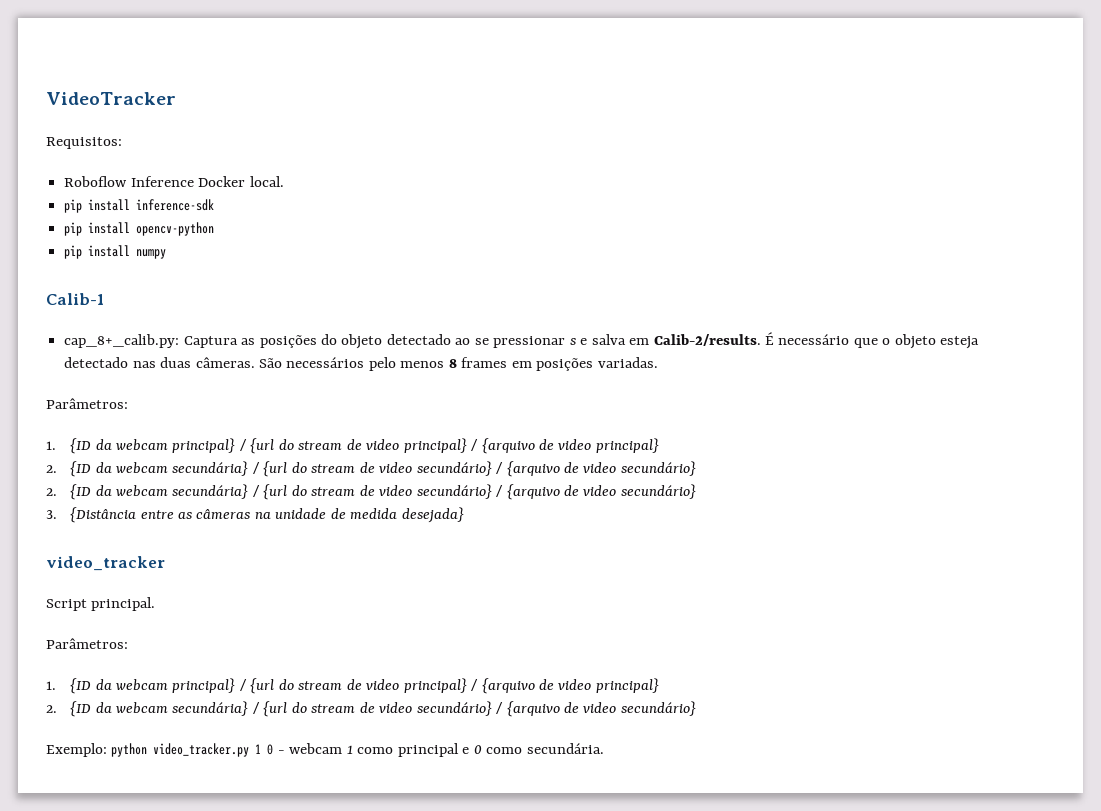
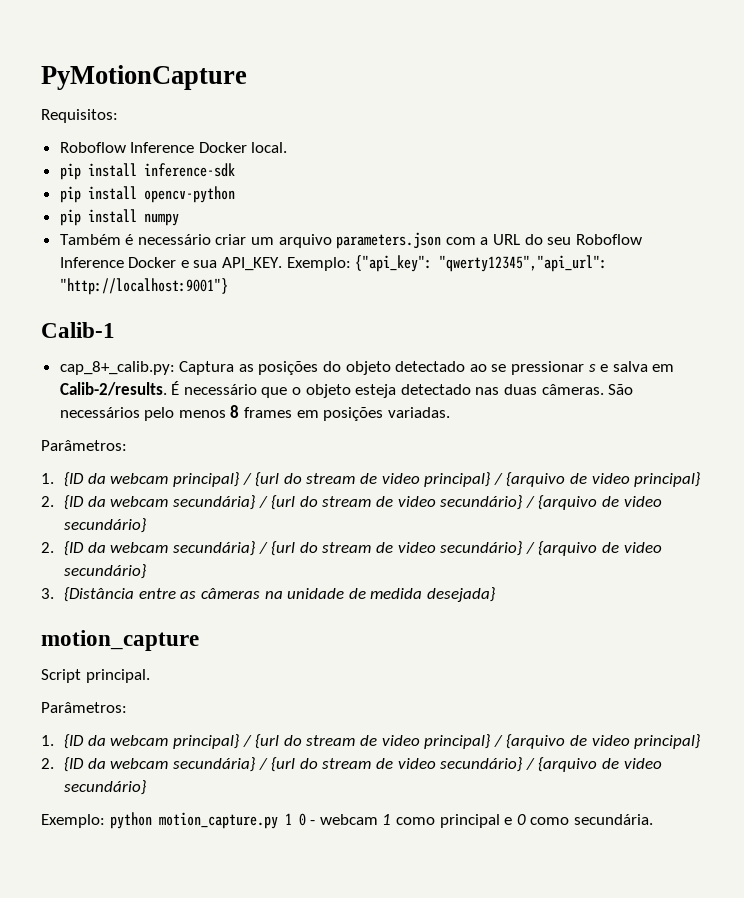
[46,92,176,105] VideoTracker -> [41,65,247,90] PyMotionCapture
(167, 254) none -> [59,232,642,249] [59,255,608,272] [59,278,228,295] // Também é necessário criar um arquivo parameters.json com a URL do seu Roboflow Inference Docker e sua API_KEY. Exemplo: {"api_key": "qwerty12345","api_url": "http://localhost:9001"}
[46,556,165,571] video_tracker -> [41,630,199,651] motion_capture
[153,743,250,757] video_tracker.py -> [158,812,278,829] motion_capture.py

